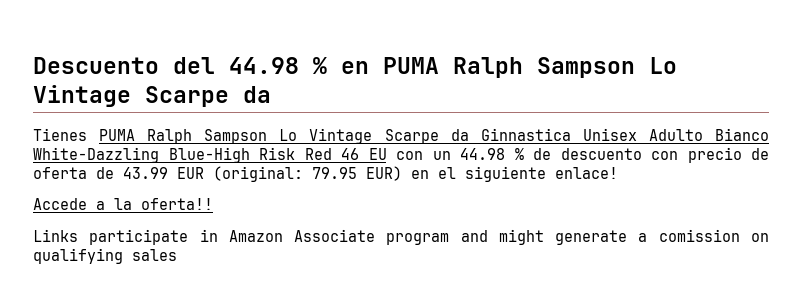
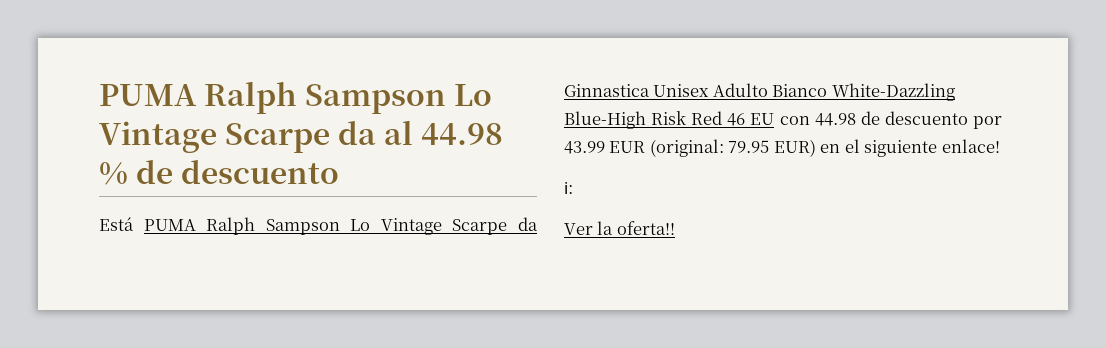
[33,57,677,78] [33,85,271,107] [33,128,87,141] Descuento del 44.98 % en PUMA Ralph Sampson Lo Vintage Scarpe da // Tienes -> [99,81,493,114] [99,120,504,153] [99,160,340,185] [99,217,134,231] PUMA Ralph Sampson Lo Vintage Scarpe da al 44.98 % de descuento // Está
[432,147,769,163] [33,167,114,179] un 44.98 % de descuento con precio de oferta de -> [814,111,1002,129] 44.98 de descuento por
[33,198,105,210] Accede a -> [564,182,573,194] [564,223,593,235] ℹ: // Ver
[33,229,769,245] [33,248,177,264] // Links participate in Amazon Associate program and might generate a comission on qualifying sales -> (675, 228) none

